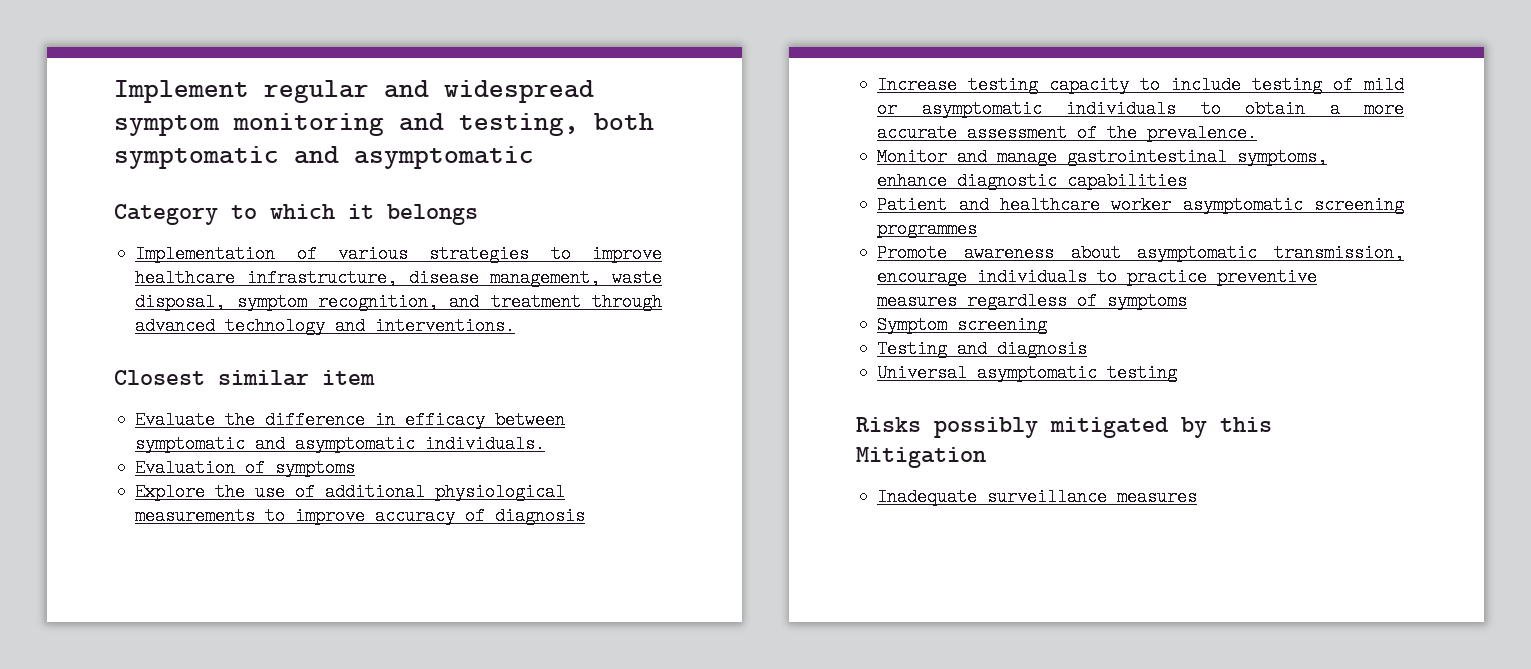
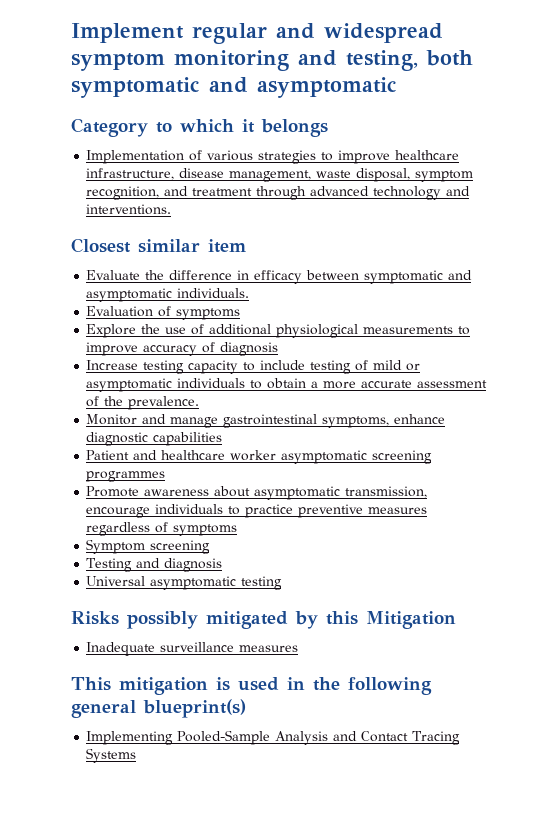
(1198, 497) none -> [71,677,432,695] [71,699,246,718] [86,730,461,745] [86,748,137,763] // This mitigation is used in the following general blueprint(s) // Implementing Pooled-Sample Analysis and Contact Tracing Systems

